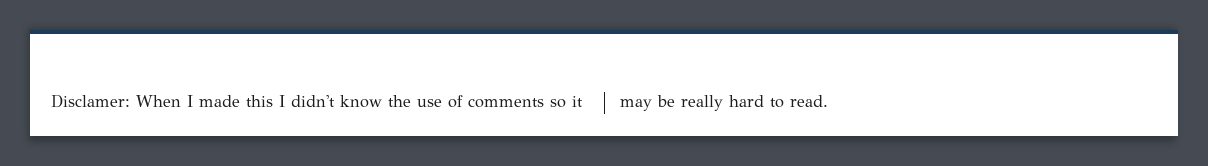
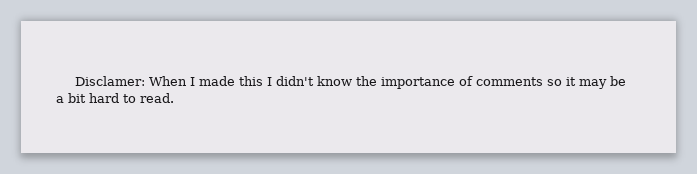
[417,99,442,107] use -> [381,77,456,89] importance
[681,95,723,111] really -> [56,93,86,103] a bit

